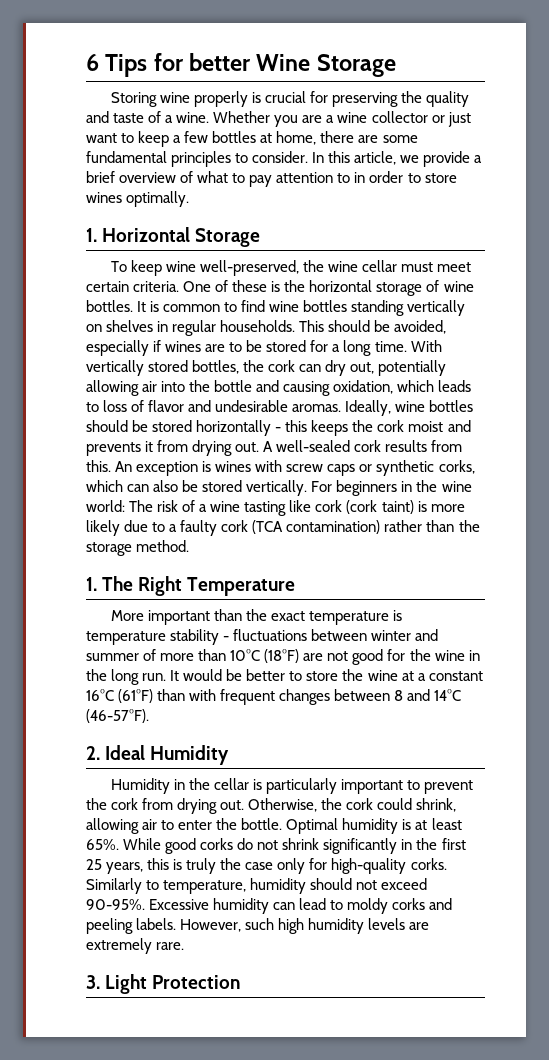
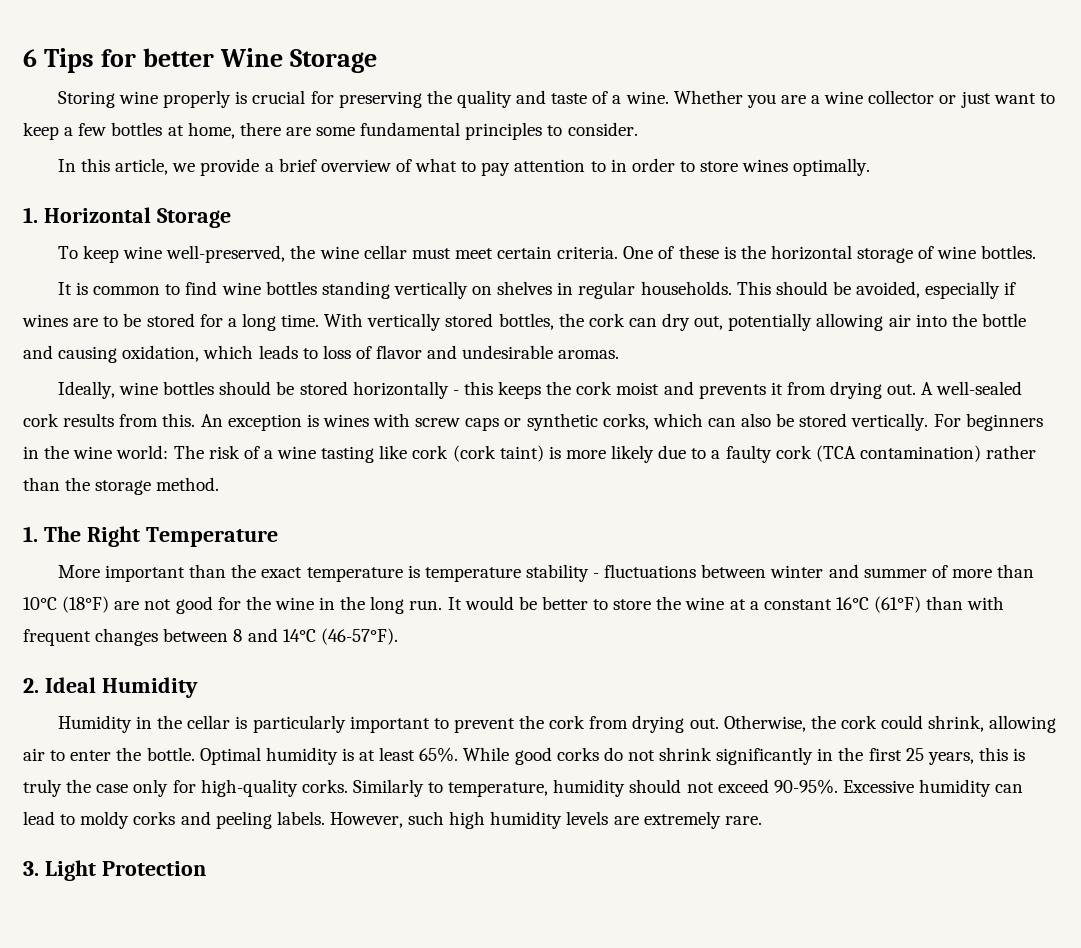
(309, 157) none -> (638, 129) //
(133, 306) none -> (1037, 252) //
(342, 408) none -> (620, 354) //

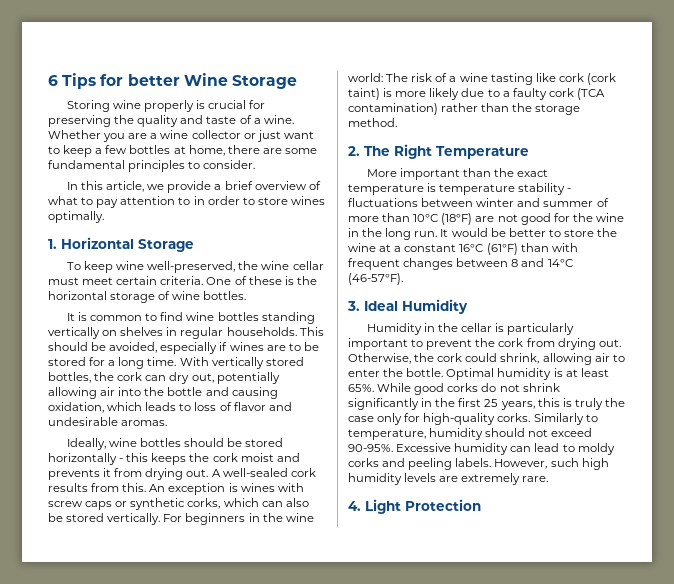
[23,526,38,542] 1. -> [348,146,360,156] 2.
[23,678,39,693] 2. -> [347,301,360,311] 3.
[23,861,39,876] 3. -> [348,501,361,511] 4.

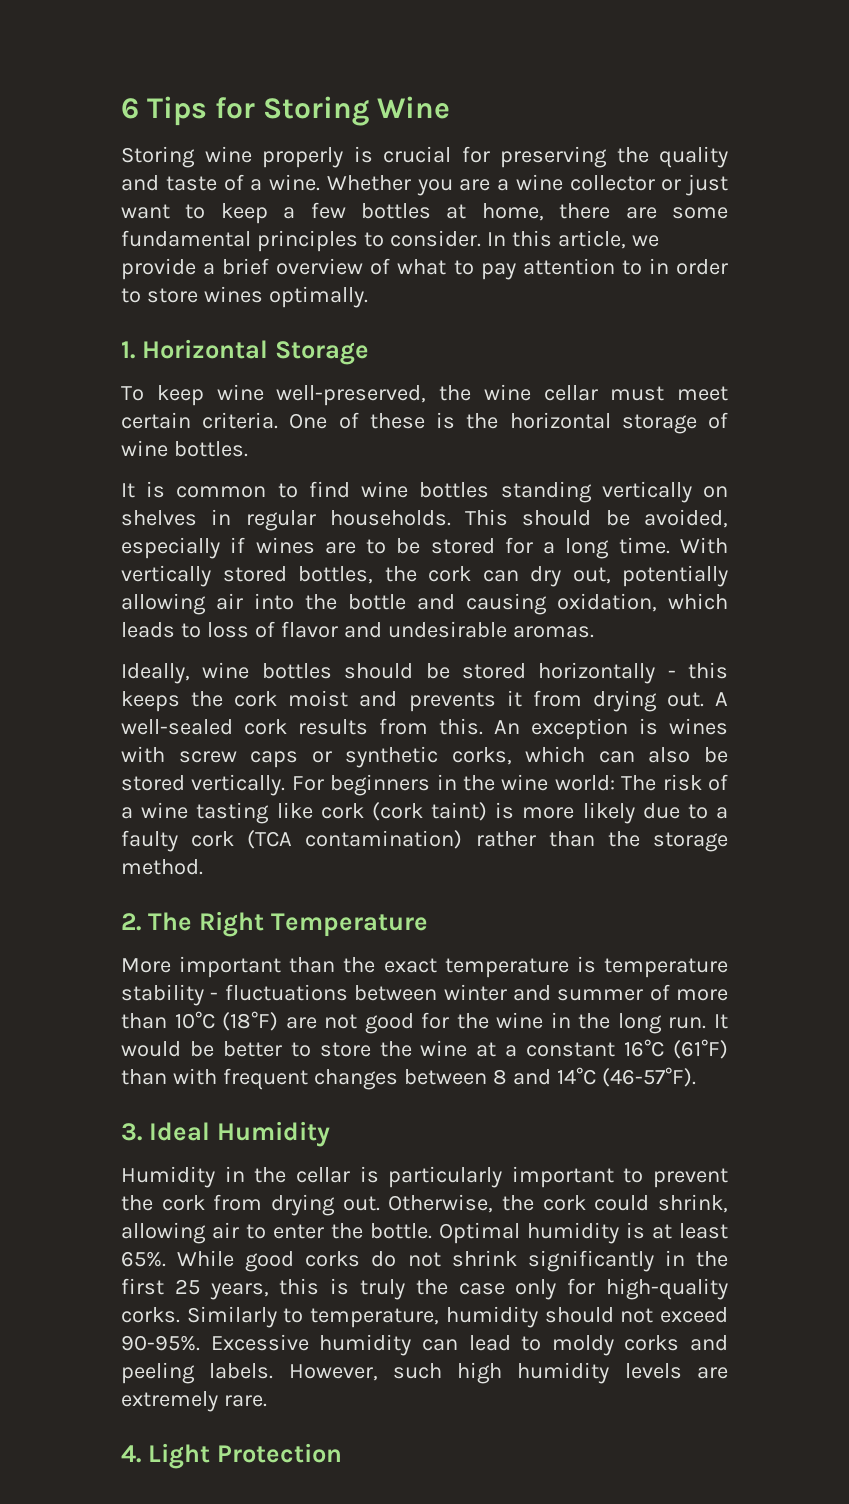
[127,74,180,86] better -> [263,96,370,126] Storing
[231,75,297,89] Storage -> (451, 107) none
(256, 164) // -> (481, 238) none

